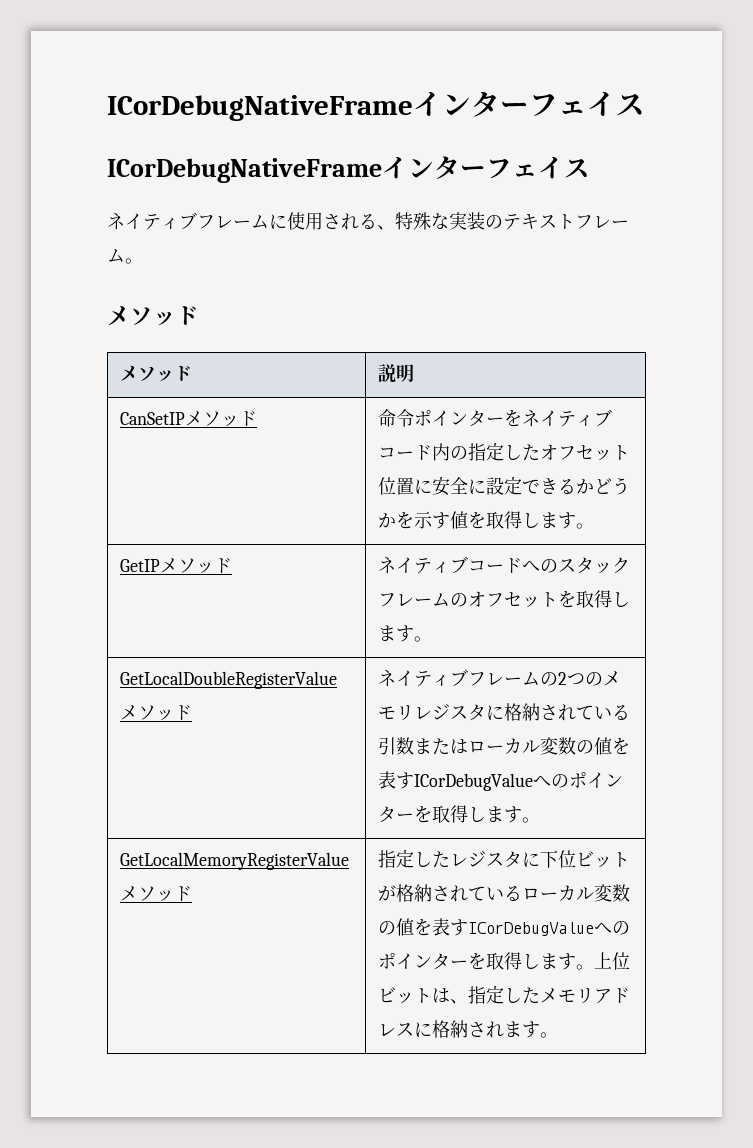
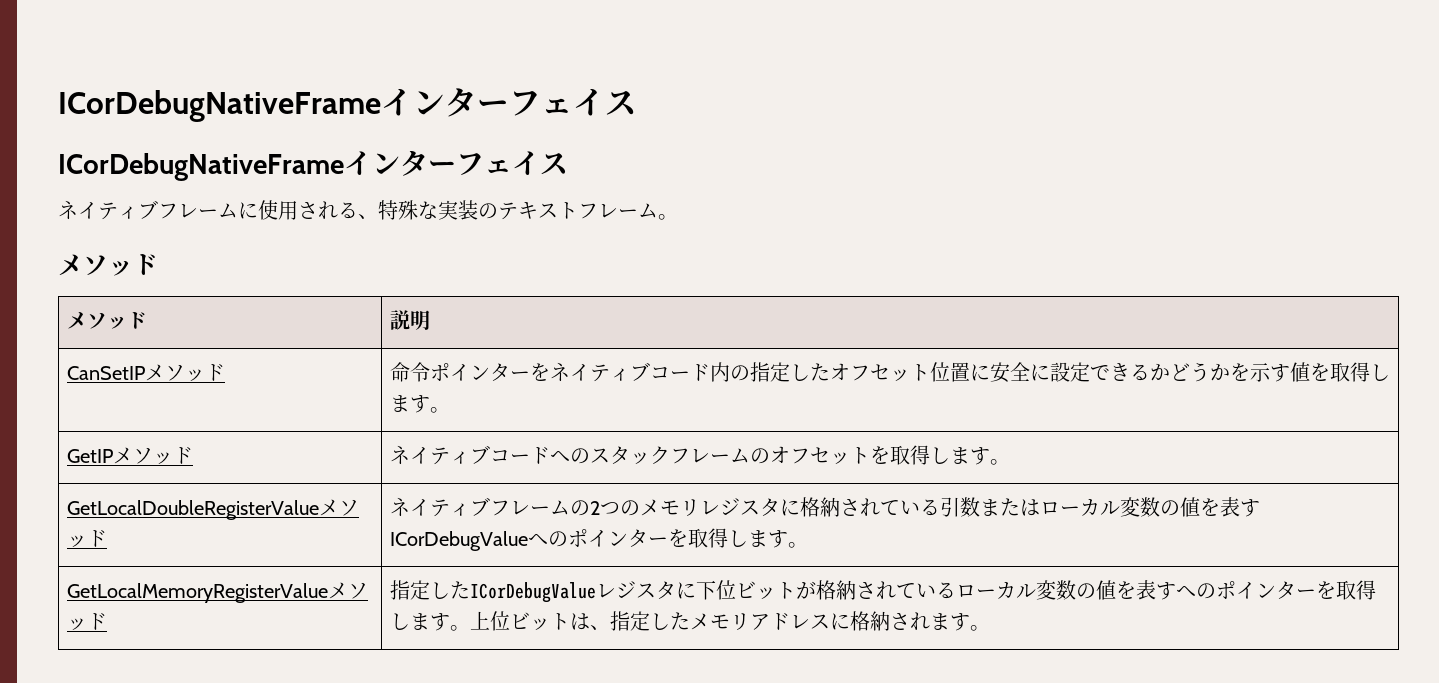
(451, 859) none -> [469,582,596,603] ICorDebugValue
[468,922,595,936] ICorDebugValue -> (1176, 591) none

